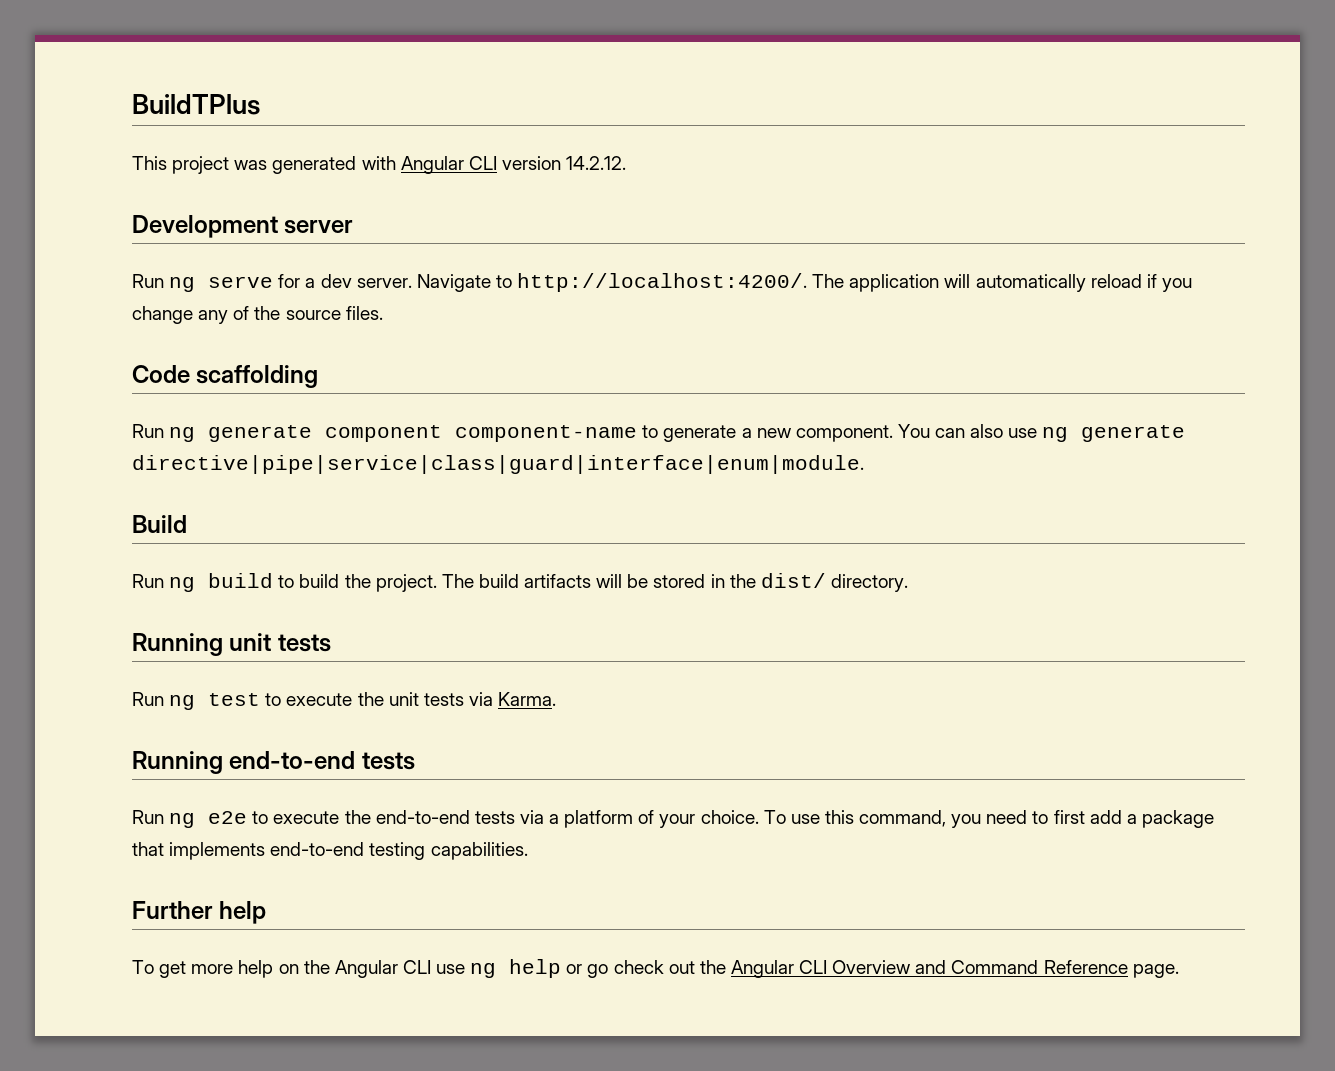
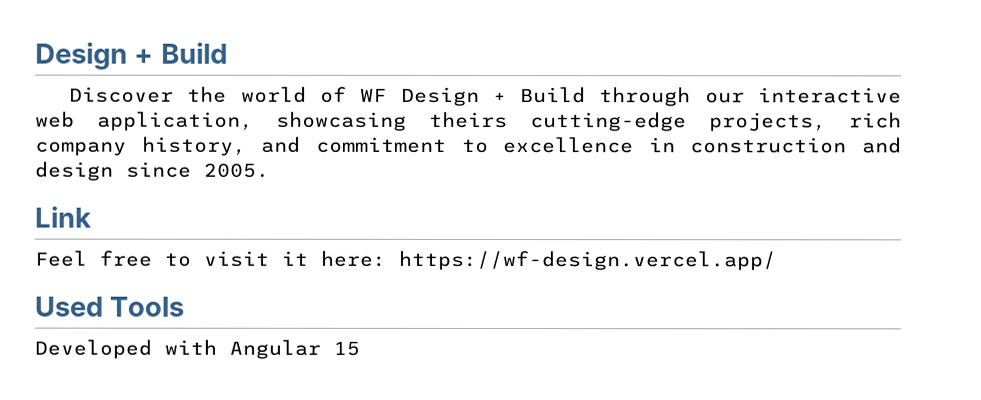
[132,94,260,115] [132,156,627,174] [132,215,354,238] [132,273,1192,292] [132,306,383,324] [132,365,319,388] [132,424,1186,442] [132,455,864,474] [132,515,187,533] [132,573,908,592] [132,633,331,656] [132,692,557,710] [132,751,415,774] [132,810,1214,828] [132,842,528,860] [132,901,267,924] [132,959,1179,978] BuildTPlus // This project was generated with Angular CLI version 14.2.12. // Development server // Run ng serve for a dev server. Navigate to http://localhost:4200/. The application will automatically reload if you change any of the source files. // Code scaffolding // Run ng generate component component-name to generate a new component. You can also use ng generate directive|pipe|service|class|guard|interface|enum|module. // Build // Run ng build to build the project. The build artifacts will be stored in the dist/ directory. // Running unit tests // Run ng test to execute the unit tests via Karma. // Running end-to-end tests // Run ng e2e to execute the end-to-end tests via a platform of your choice. To use this command, you need to first add a package that implements end-to-end testing capabilities. // Further help // To get more help on the Angular CLI use ng help or go check out the Angular CLI Overview and Command Reference page. -> [35,41,228,70] [69,86,902,107] [35,111,902,132] [35,136,902,156] [35,161,270,181] [34,205,91,228] [34,250,776,271] [34,296,185,317] [34,339,360,359] Design + Build // Discover the world of WF Design + Build through our interactive web application, showcasing theirs cutting-edge projects, rich company history, and commitment to excellence in construction and design since 2005. // Link // Feel free to visit it here: https://wf-design.vercel.app/ // Used Tools // Developed with Angular 15

